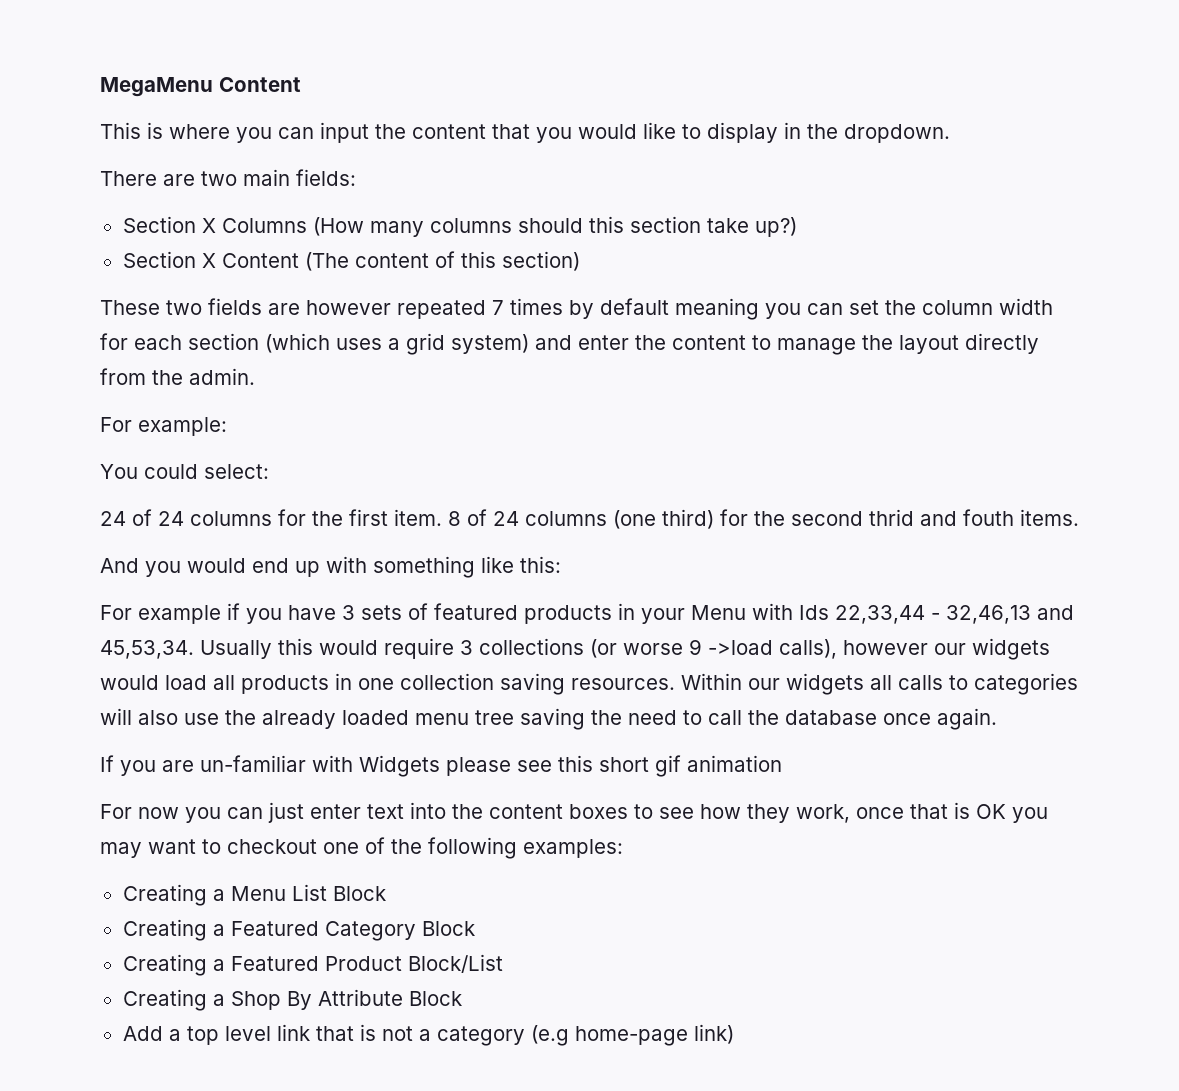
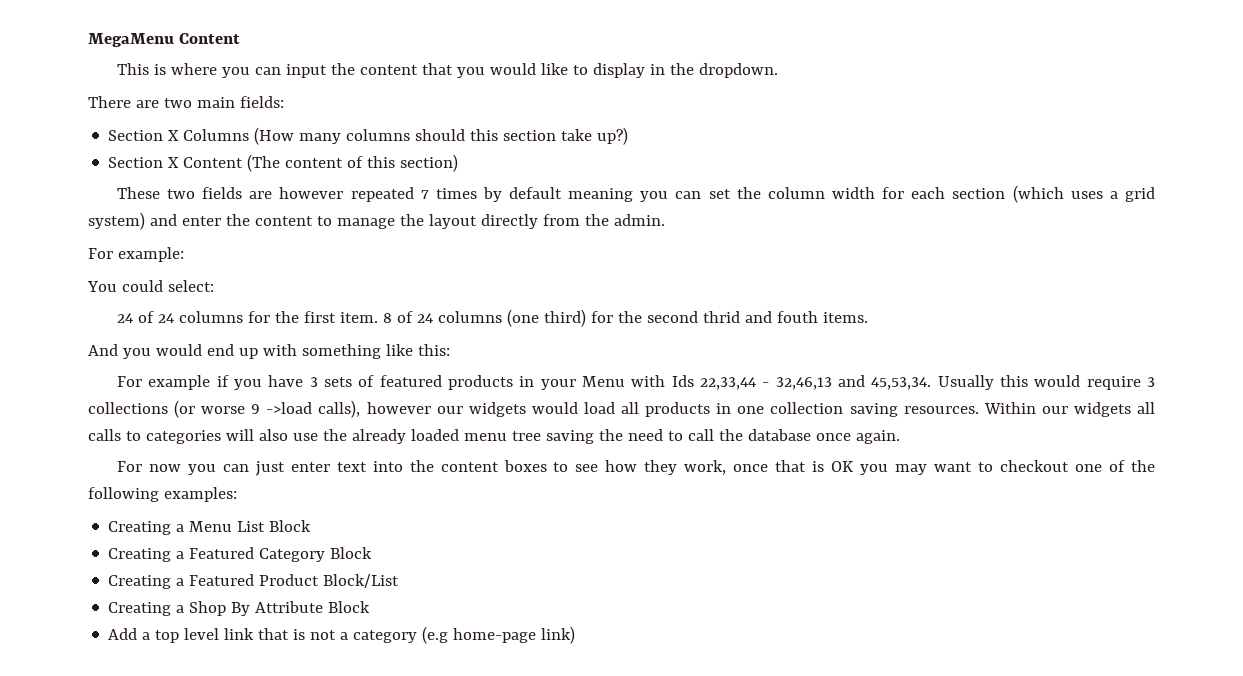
[100,755,782,777] // If you are un-familiar with Widgets please see this short gif animation -> (900, 437) none

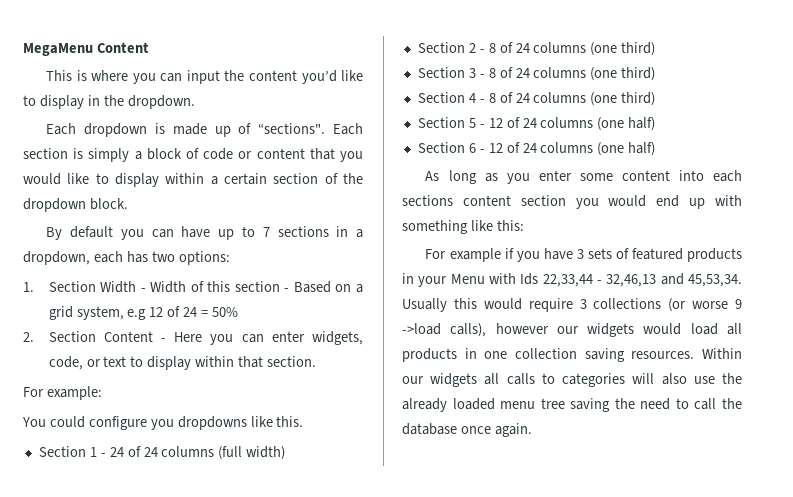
[421,63,536,78] that you would -> [301,70,337,84] you’d
[88,96,284,108] [108,127,629,145] [108,154,459,172] [116,185,1155,203] [88,212,665,230] [88,247,184,262] [87,280,214,292] [116,309,868,327] [88,344,118,356] There are two main fields: // Section X Columns (How many columns should this section take up?) // Section X Content (The content of this section) // These two fields are however repeated 7 times by default meaning you can set the column width for each section (which uses a grid system) and enter the content to manage the layout directly from the admin. // For example: // You could select: // 24 of 24 columns for the first item. 8 of 24 columns (one third) for the second thrid and fouth items. // And -> [46,123,363,137] [23,148,363,162] [23,173,363,187] [23,198,128,212] [46,226,364,240] [23,251,230,265] [23,281,363,293] [48,306,239,320] [23,331,364,345] [48,356,317,370] [23,386,102,400] [22,416,304,430] [38,446,286,460] [417,42,656,56] [417,67,656,81] [417,92,656,106] [417,117,656,131] [417,142,656,156] [425,170,742,184] [402,195,566,206] Each dropdown is made up of “sections". Each section is simply a block of code or content that you would like to display within a certain section of the dropdown block. // By default you can have up to 7 sections in a dropdown, each has two options: // 1. Section Width - Width of this section - Based on a grid system, e.g 12 of 24 = 50% // 2. Section Content - Here you can enter widgets, code, or text to display within that section. // For example: // You could configure you dropdowns like this. // Section 1 - 24 of 24 columns (full width) // Section 2 - 8 of 24 columns (one third) // Section 3 - 8 of 24 columns (one third) // Section 4 - 8 of 24 columns (one third) // Section 5 - 12 of 24 columns (one half) // Section 6 - 12 of 24 columns (one half) // As long as you enter some content into each sections content section
[116,460,1156,476] [88,487,237,502] [108,520,312,535] [108,547,373,562] [108,574,400,589] [108,601,371,616] [108,626,576,644] // For now you can just enter text into the content boxes to see how they work, once that is OK you may want to checkout one of the following examples: // Creating a Menu List Block // Creating a Featured Category Block // Creating a Featured Product Block/List // Creating a Shop By Attribute Block // Add a top level link that is not a category (e.g home-page link) -> (532, 430) none

